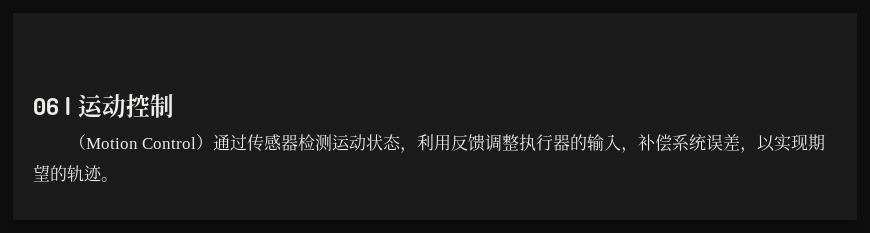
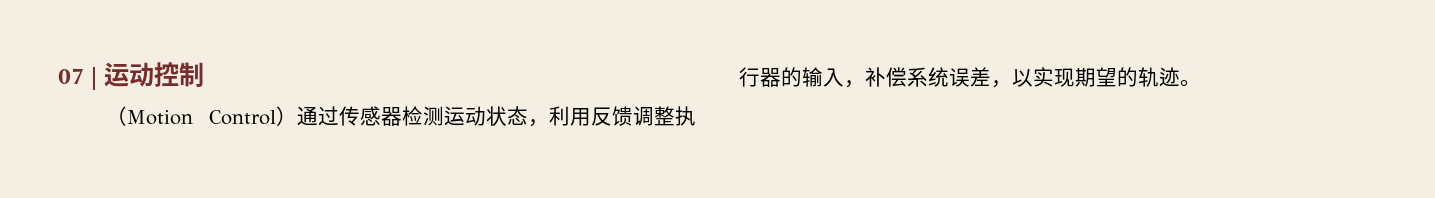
[33,98,59,115] 06 -> [58,68,84,84] 07

